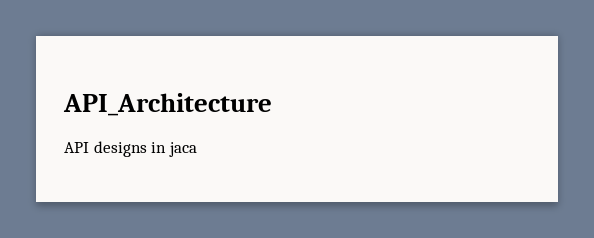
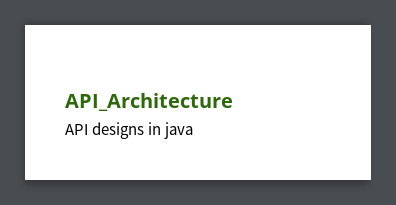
[168,142,197,157] jaca -> [164,122,194,139] java

